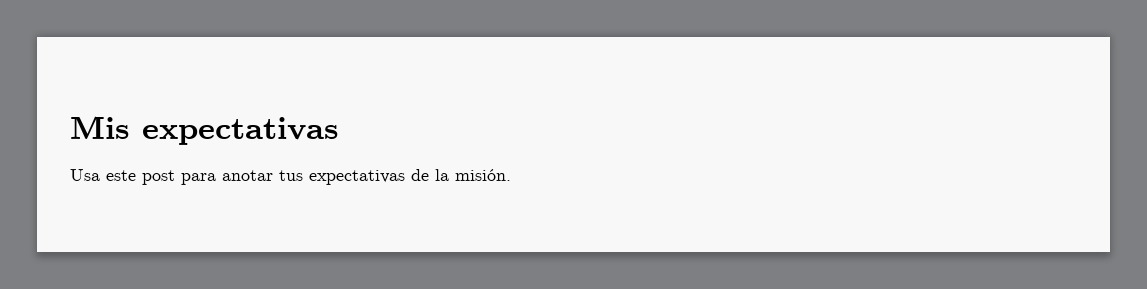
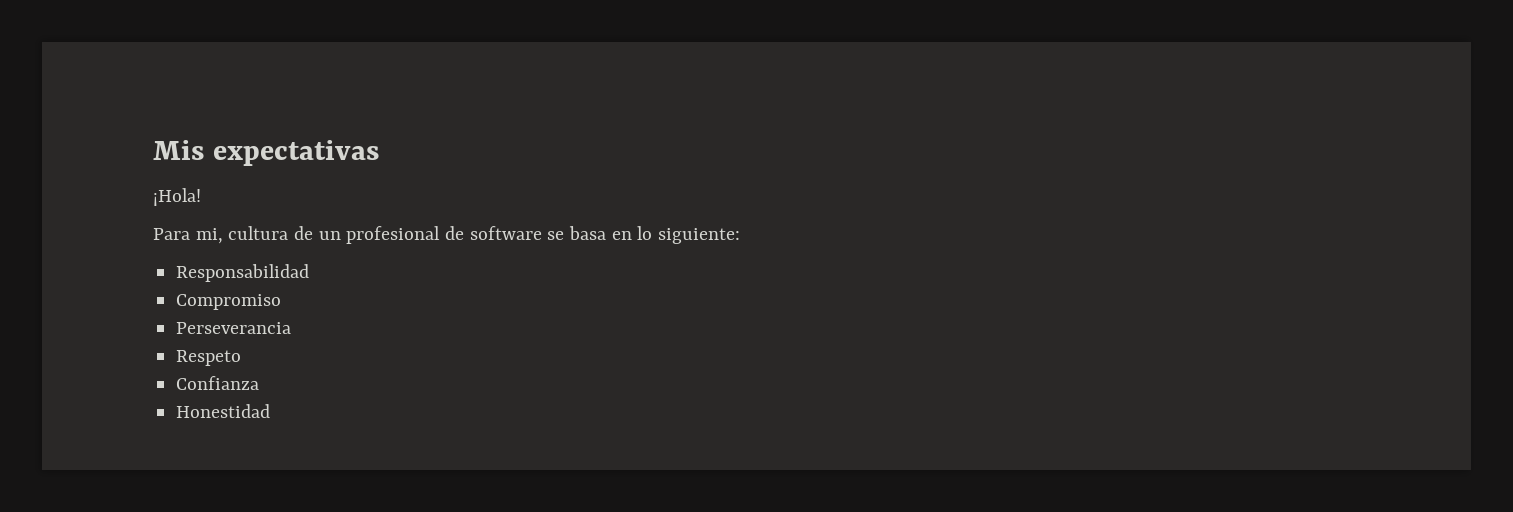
[70,169,511,185] Usa este post para anotar tus expectativas de la misión. -> [153,188,201,206] [153,226,741,244] [176,264,310,282] [176,294,282,310] [176,322,292,334] [176,350,242,366] [176,376,260,390] [176,404,271,418] ¡Hola! // Para mi, cultura de un profesional de software se basa en lo siguiente: // Responsabilidad // Compromiso // Perseverancia // Respeto // Confianza // Honestidad

